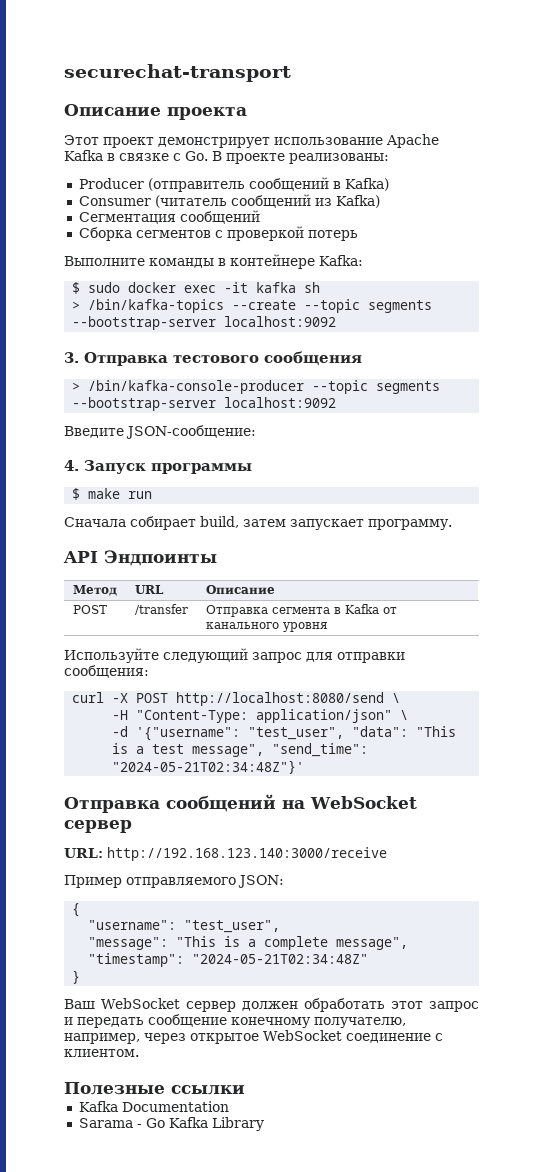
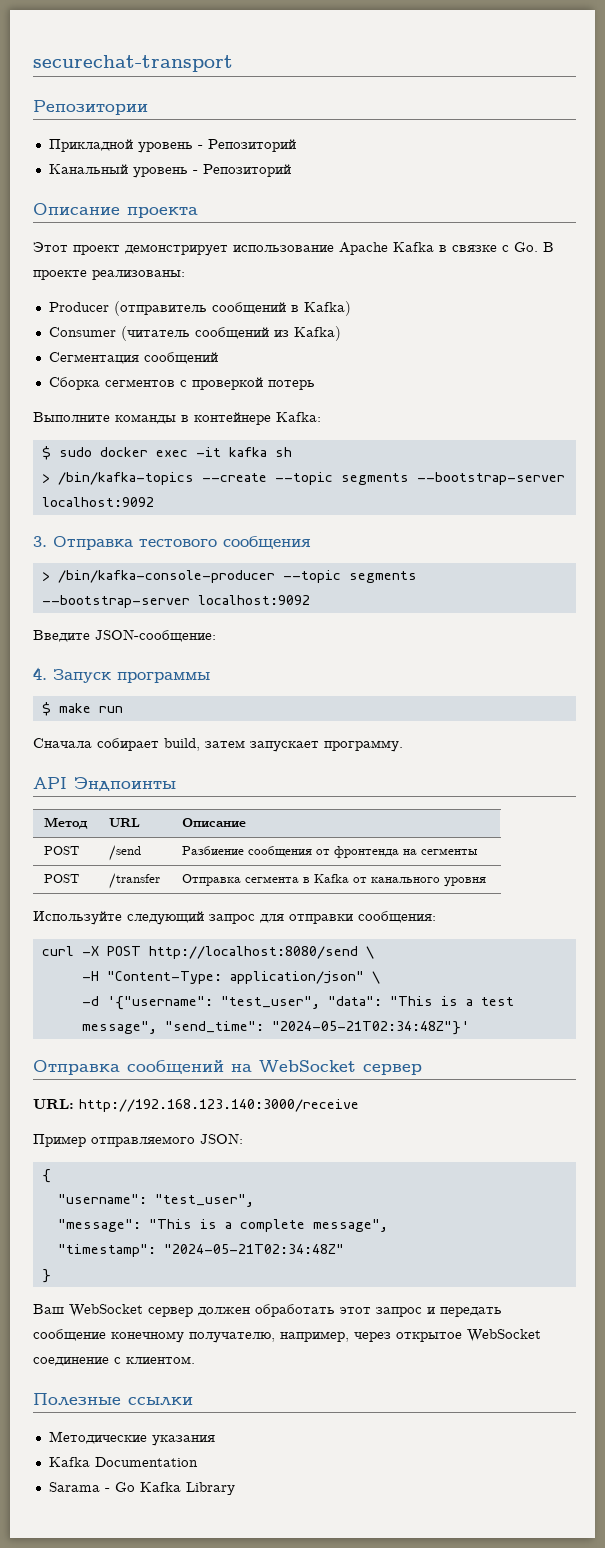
(291, 73) none -> [33,100,148,115] [48,139,296,153] [48,164,291,178] // Репозитории // Прикладной уровень - Репозиторий // Канальный уровень - Репозиторий
(275, 589) none -> [43,846,79,855] [108,845,141,861] [181,846,478,858] // POST | /send | Разбиение сообщения от фронтенда на сегменты
(245, 1090) none -> [48,1431,215,1446] // Методические указания

